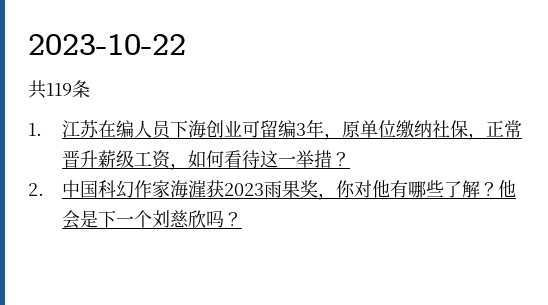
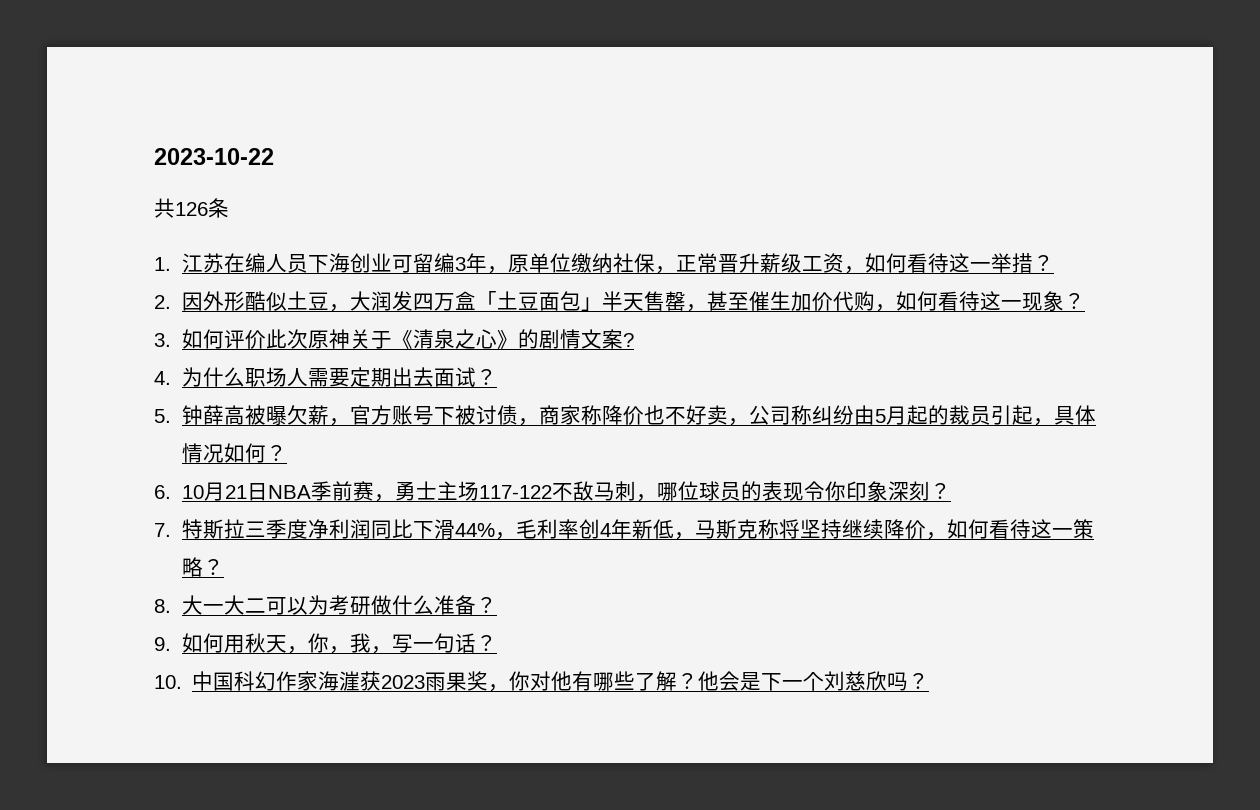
[46,83,72,96] 119 -> [175,202,208,216] 126
(44, 189) none -> [182,291,1086,312] [154,329,635,349] [154,367,498,387] [154,405,1097,426] [182,443,288,463] [154,481,952,502] [154,519,1095,540] [182,557,225,577] [154,595,498,615] [154,633,498,654] [154,675,182,689] 因外形酷似土豆，大润发四万盒「土豆面包」半天售罄，甚至催生加价代购，如何看待这一现象？ // 3.如何评价此次原神关于《清泉之心》的剧情文案? // 4.为什么职场人需要定期出去面试？ // 5.钟薛高被曝欠薪，官方账号下被讨债，商家称降价也不好卖，公司称纠纷由5月起的裁员引起，具体情况如何？ // 6. 10月21日NBA季前赛，勇士主场117-122不敌马刺，哪位球员的表现令你印象深刻？ // 7.特斯拉三季度净利润同比下滑44%，毛利率创4年新低，马斯克称将坚持继续降价，如何看待这一策略？ // 8.大一大二可以为考研做什么准备？ // 9.如何用秋天，你，我，写一句话？ // 10.

